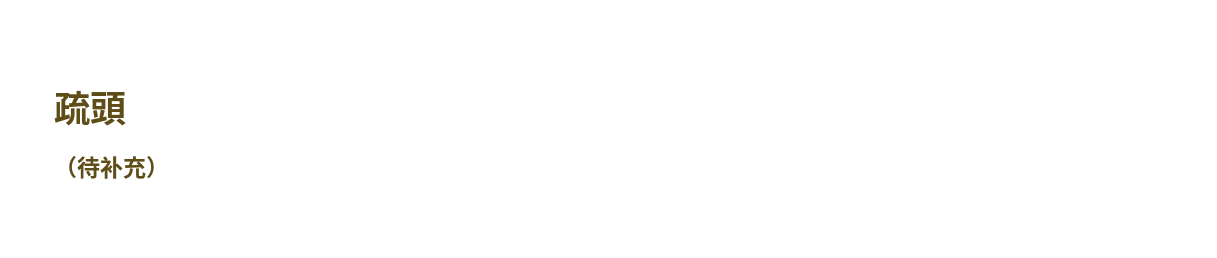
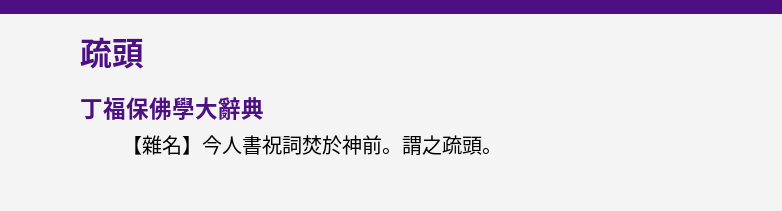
[54,156,169,179] （待补充） -> [80,97,264,121] [121,135,502,155] 丁福保佛學大辭典 // 【雜名】今人書祝詞焚於神前。謂之疏頭。

